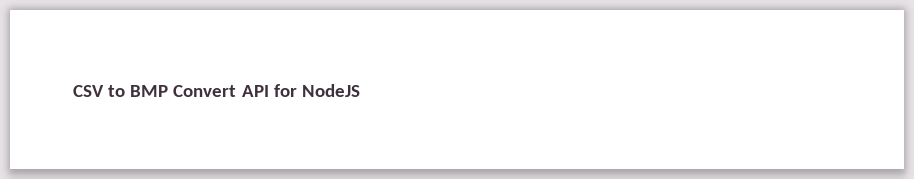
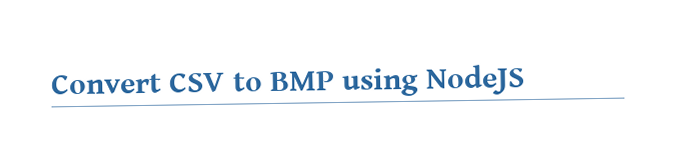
(73, 91) none -> [51,72,162,95] Convert
[173,84,297,97] Convert API for -> [341,67,420,97] using

